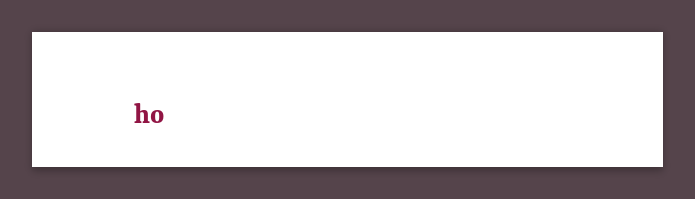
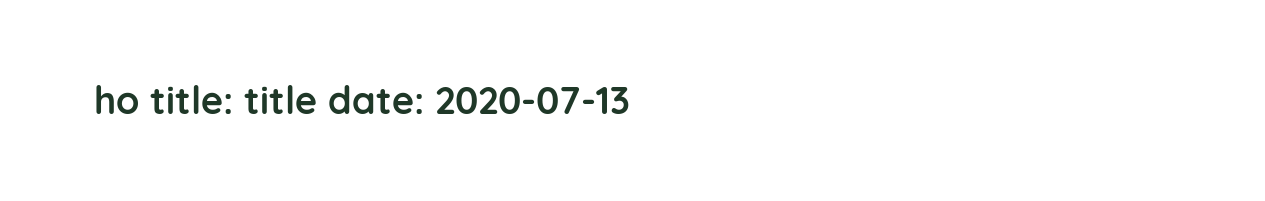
(164, 113) none -> [150,85,630,114] title: title date: 2020-07-13

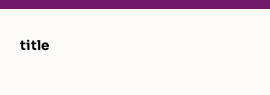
[94,85,630,114] ho title: title date: 2020-07-13 -> [20,39,49,51] title

